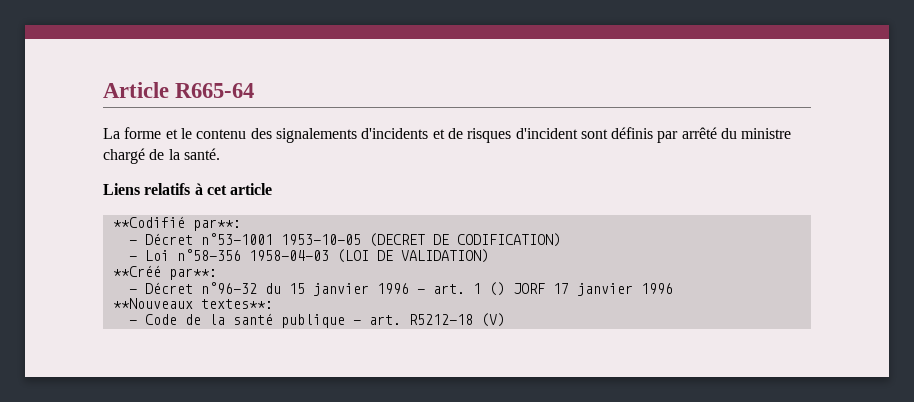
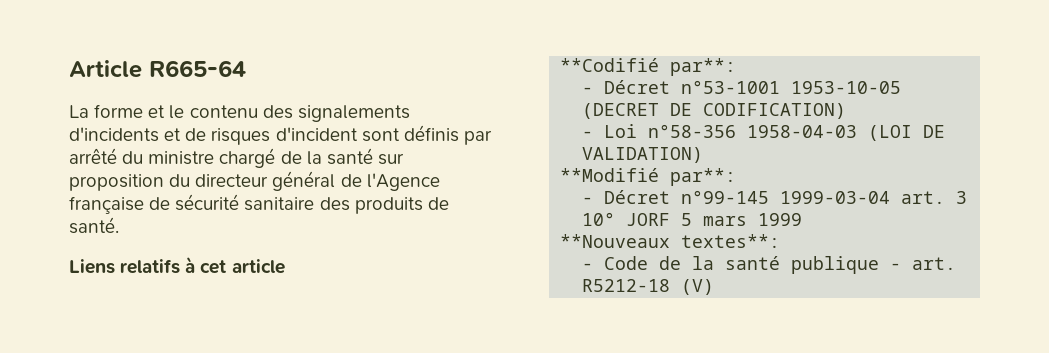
(180, 154) none -> [326,148,404,165] [69,171,440,191] [69,194,449,214] santé sur proposition du directeur général de l'Agence française de sécurité sanitaire des produits de
[112,265,217,280] [128,282,673,296] **Créé par**: // - Décret n°96-32 du 15 janvier 1996 - art. 1 () JORF 17 janvier 1996 -> [560,168,737,186] [582,190,968,204] [582,212,803,226] **Modifié par**: // - Décret n°99-145 1999-03-04 art. 3 10° JORF 5 mars 1999

